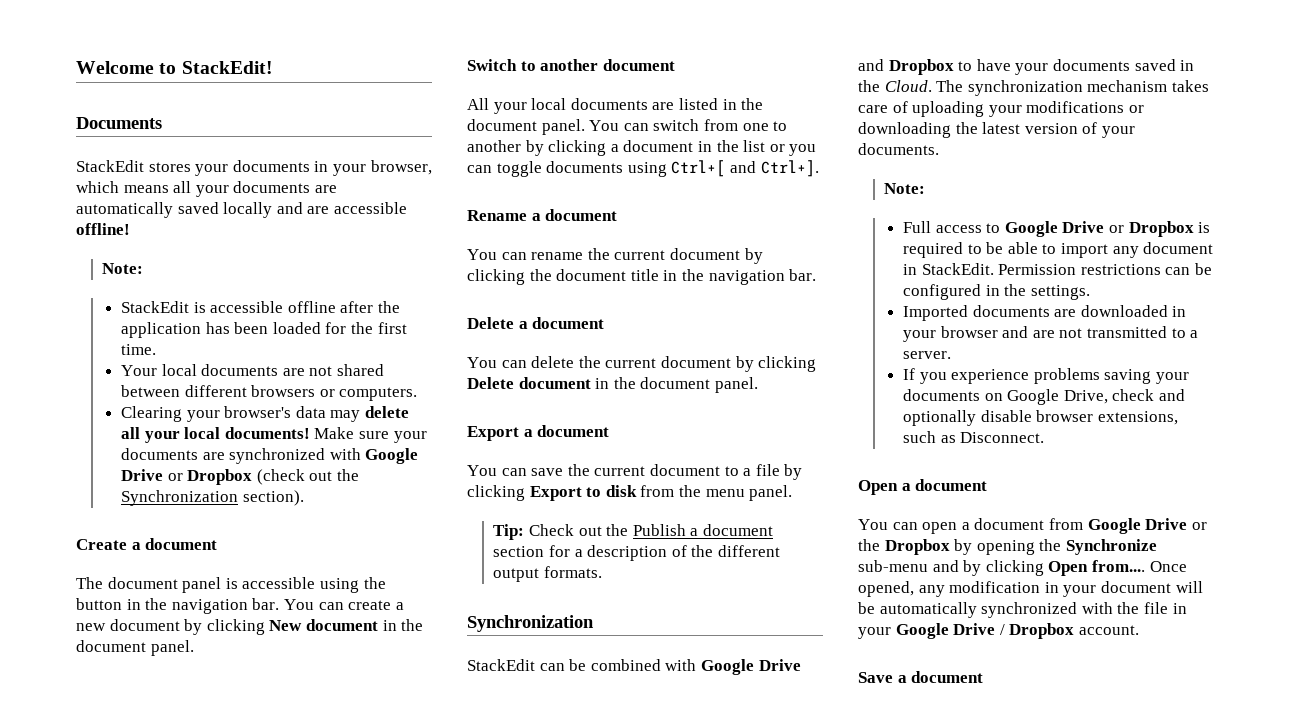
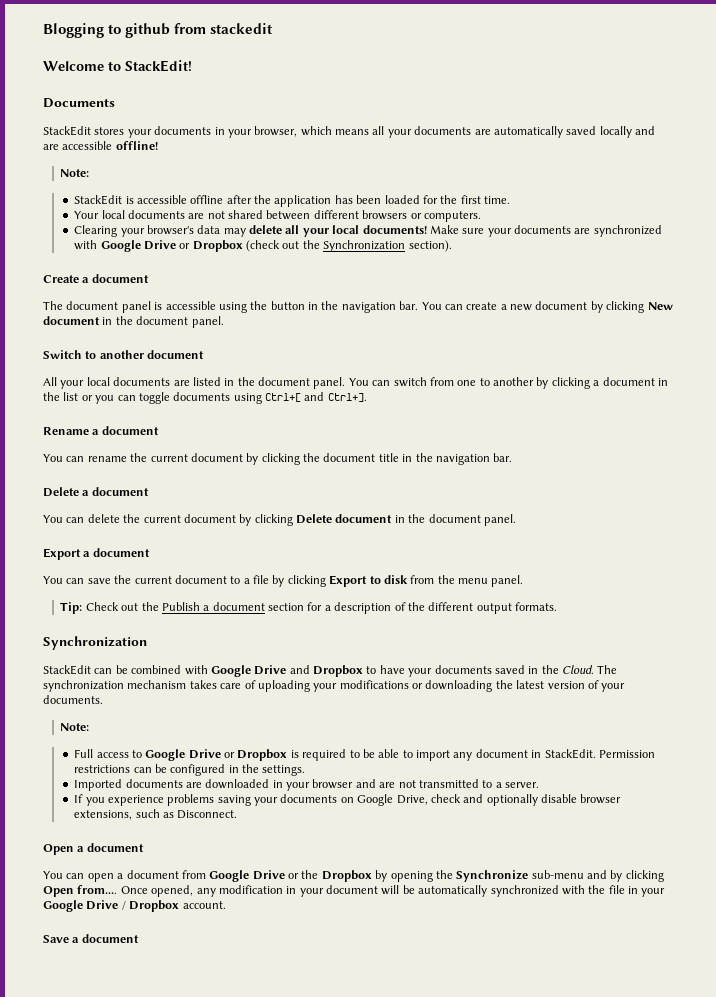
(76, 67) none -> [43,23,274,38] Blogging to github from stackedit //

